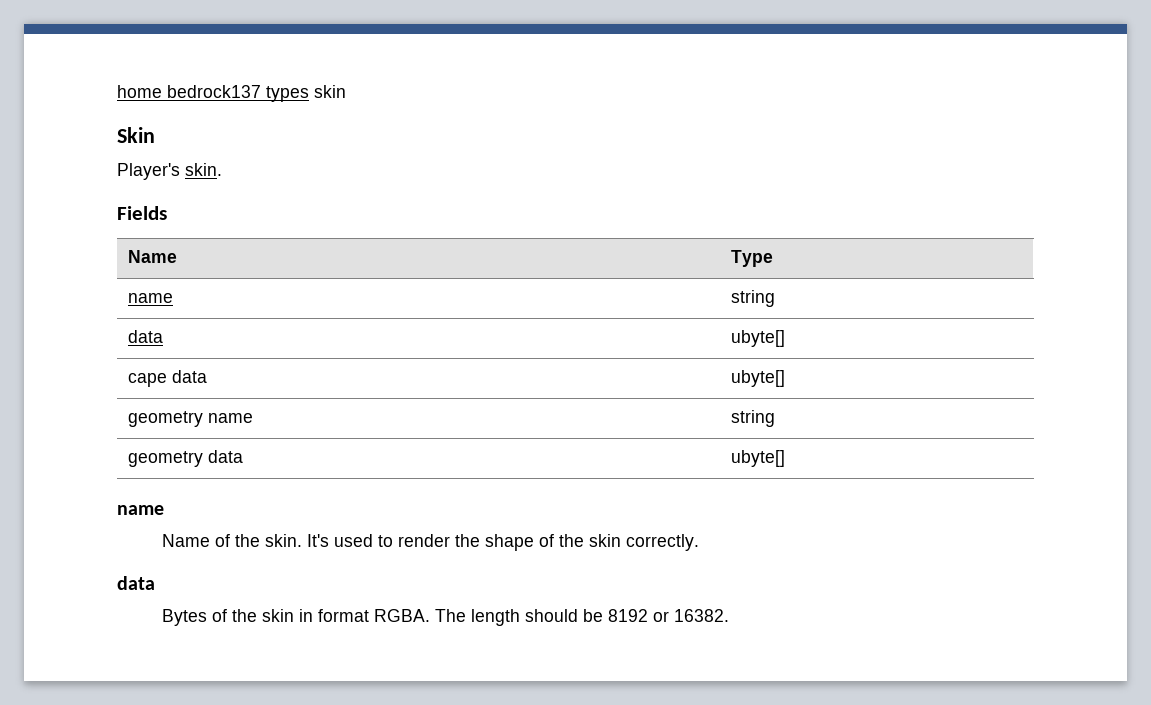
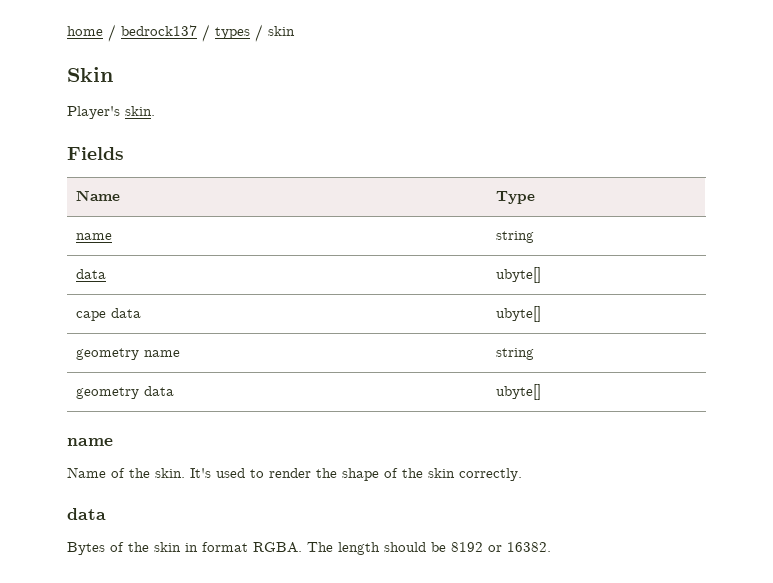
[167,85,309,102] bedrock137 types -> [108,24,263,42] / bedrock137 / types /

